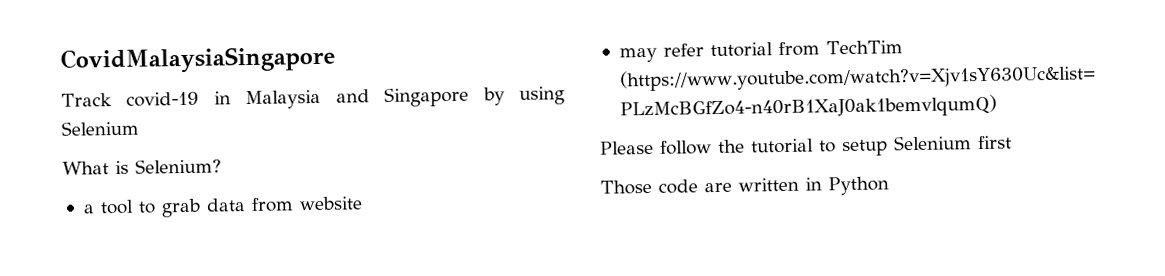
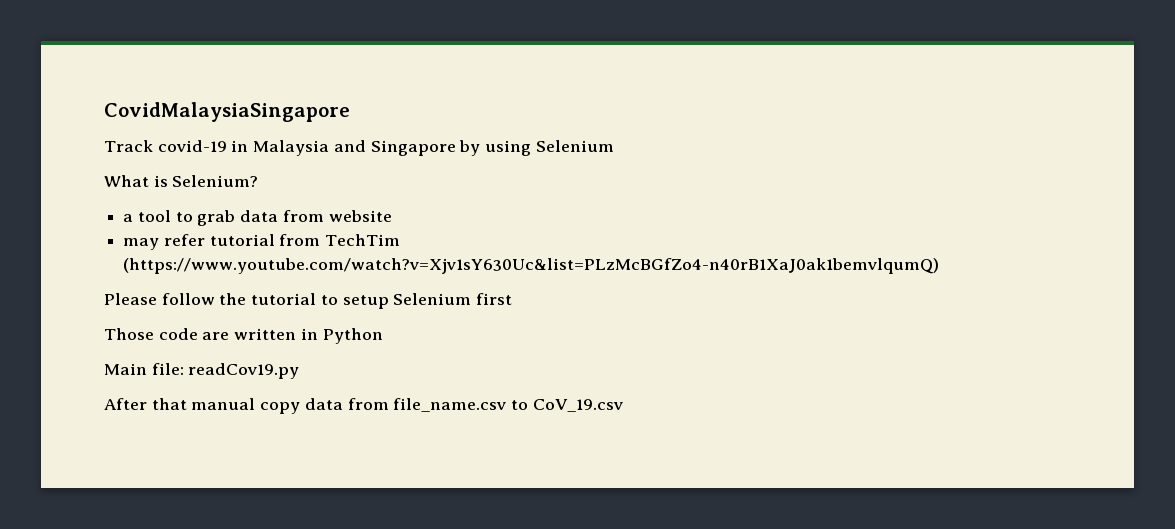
(889, 186) none -> [104,363,300,379] [104,398,623,414] // Main file: readCov19.py // After that manual copy data from file_name.csv to CoV_19.csv

